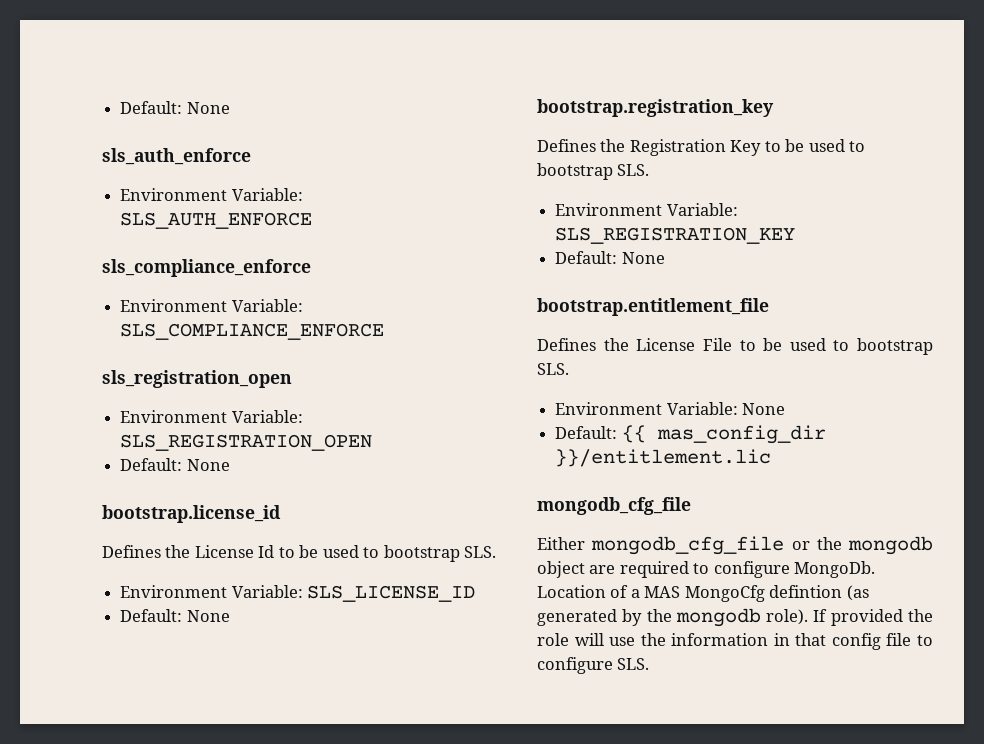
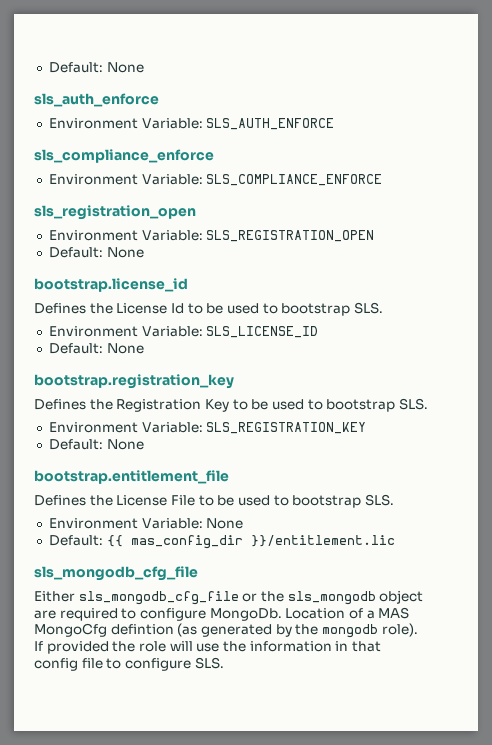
[537,497,691,515] mongodb_cfg_file -> [34,566,198,581] sls_mongodb_cfg_file
[591,536,785,555] mongodb_cfg_file -> [78,591,239,605] sls_mongodb_cfg_file
[848,536,933,555] mongodb -> [287,591,376,605] sls_mongodb

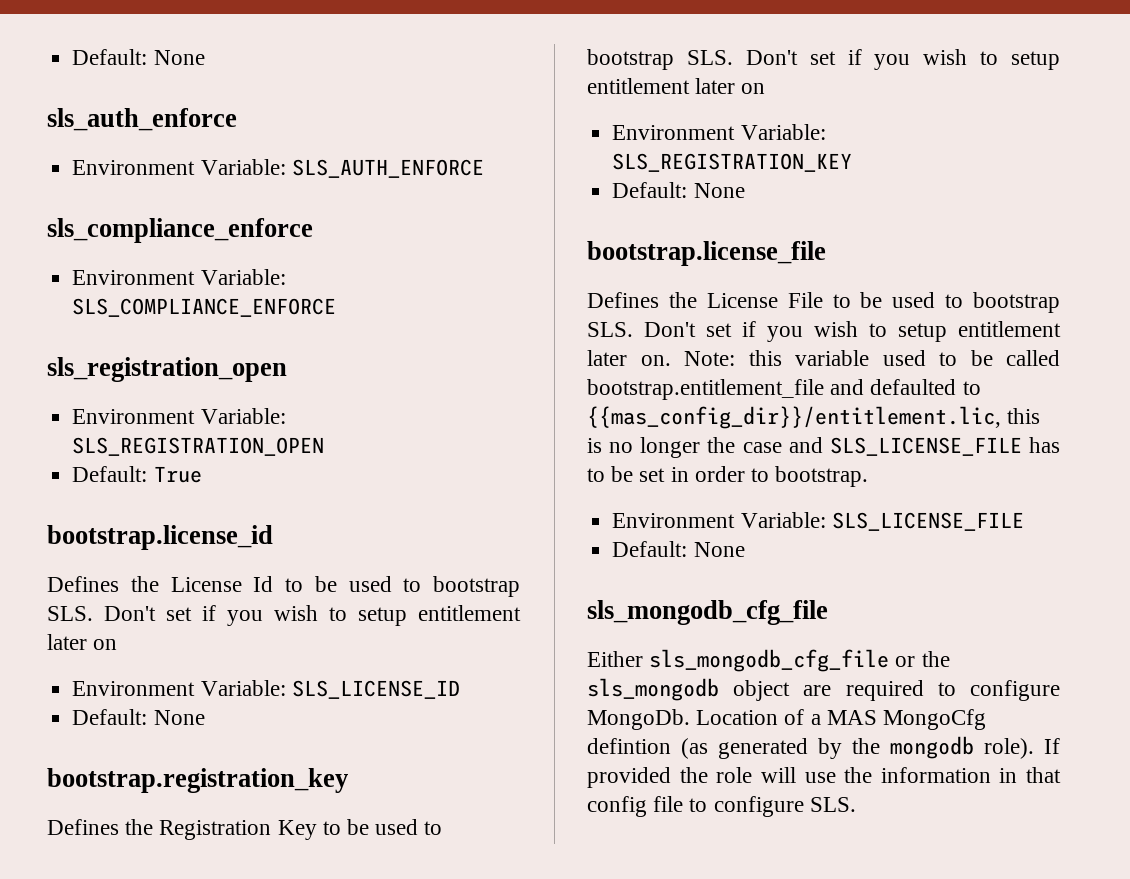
[48,247,144,258] Default: None -> [72,466,202,483] Default: True
(383, 308) none -> [104,605,521,626] [47,634,118,650] Don't set if you wish to setup entitlement later on
(428, 404) none -> [745,49,1060,70] [587,78,766,94] Don't set if you wish to setup entitlement later on
[34,470,229,484] bootstrap.entitlement_file -> [587,241,826,266] bootstrap.license_file
[48,518,244,529] [48,535,395,549] // Environment Variable: None // Default: {{ mas_config_dir }}/entitlement.lic -> [644,321,1061,342] [587,350,1060,366] [587,379,981,400] [587,406,1041,429] [587,437,1060,458] [587,466,869,487] [612,512,1024,531] [612,541,745,557] Don't set if you wish to setup entitlement later on. Note: this variable used to be called bootstrap.entitlement_file and defaulted to {{mas_config_dir}}/entitlement.lic, this is no longer the case and SLS_LICENSE_FILE has to be set in order to bootstrap. // Environment Variable: SLS_LICENSE_FILE // Default: None

